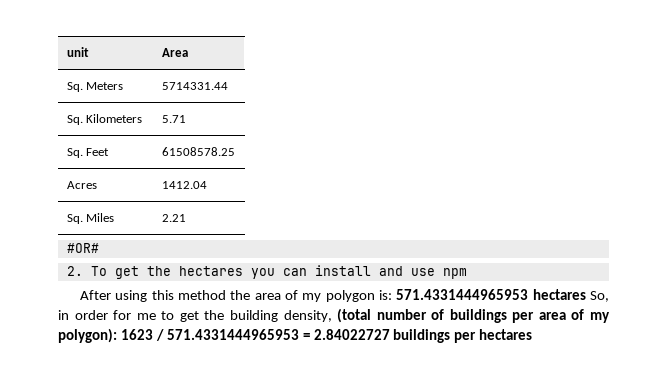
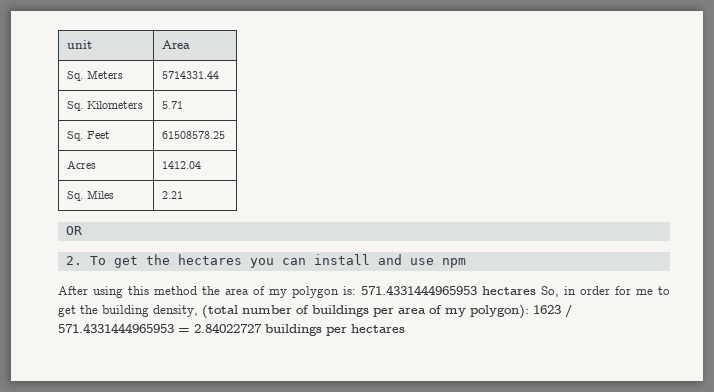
[66,243,99,253] #OR# -> [65,226,82,235] OR

